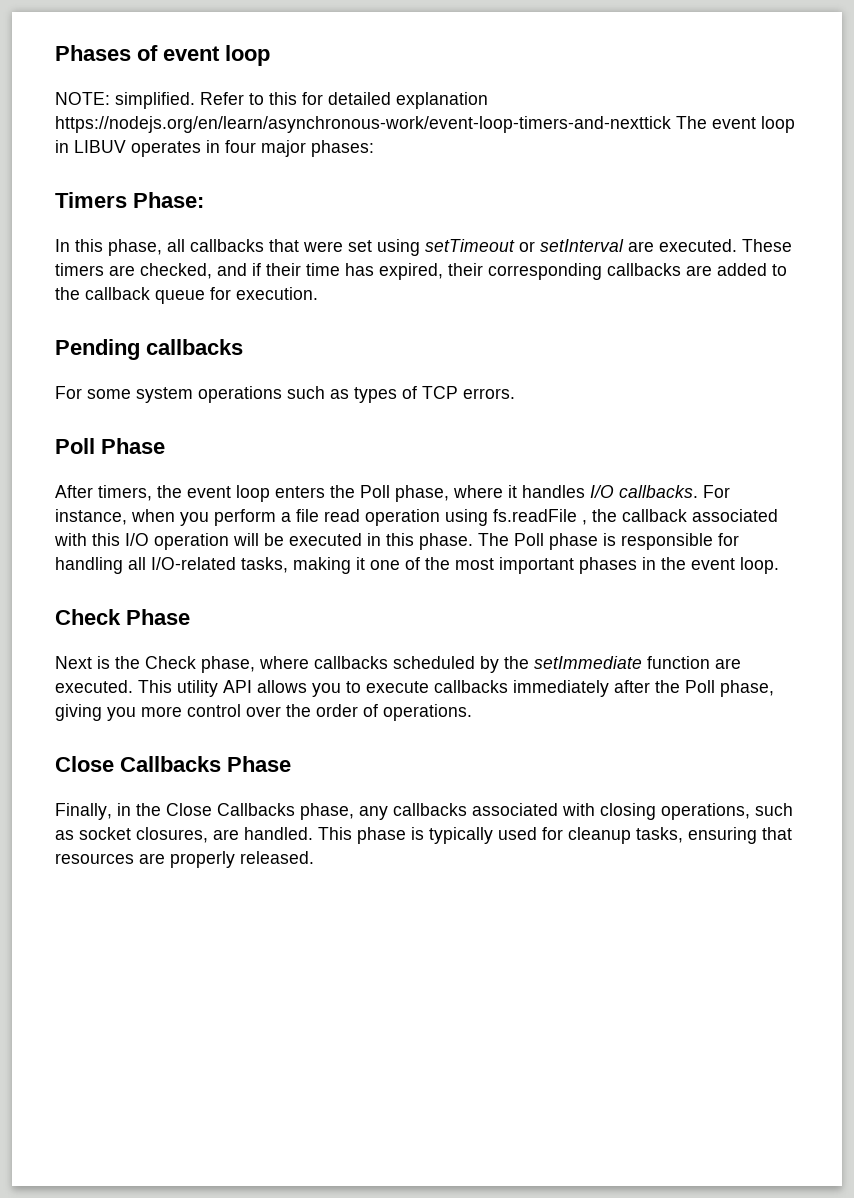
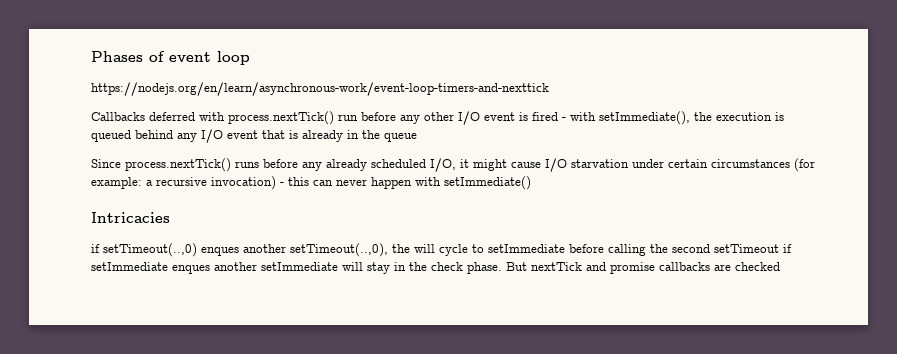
[55,92,488,109] [55,116,795,133] [55,140,374,157] [55,192,204,208] [55,239,792,256] [55,263,787,280] [55,287,318,304] [55,339,243,360] [55,386,515,403] [55,438,165,454] [55,485,730,502] [55,509,778,526] [54,533,739,550] [55,557,779,574] [55,609,190,625] [55,656,741,673] [55,680,774,697] [55,704,472,721] [55,756,291,772] [55,803,793,820] [55,827,792,844] [55,851,314,868] NOTE: simplified. Refer to this for detailed explanation https://nodejs.org/en/learn/asynchronous-work/event-loop-timers-and-nexttick The event loop in LIBUV operates in four major phases: // Timers Phase: // In this phase, all callbacks that were set using setTimeout or setInterval are executed. These timers are checked, and if their time has expired, their corresponding callbacks are added to the callback queue for execution. // Pending callbacks // For some system operations such as types of TCP errors. // Poll Phase // After timers, the event loop enters the Poll phase, where it handles I/O callbacks. For instance, when you perform a file read operation using fs.readFile , the callback associated with this I/O operation will be executed in this phase. The Poll phase is responsible for handling all I/O-related tasks, making it one of the most important phases in the event loop. // Check Phase // Next is the Check phase, where callbacks scheduled by the setImmediate function are executed. This utility API allows you to execute callbacks immediately after the Poll phase, giving you more control over the order of operations. // Close Callbacks Phase // Finally, in the Close Callbacks phase, any callbacks associated with closing operations, such as socket closures, are handled. This phase is typically used for cleanup tasks, ensuring that resources are properly released. -> [91,82,549,96] [91,111,784,125] [91,129,417,143] [91,158,815,172] [91,176,531,190] [91,212,170,223] [91,243,792,257] [91,262,780,274] https://nodejs.org/en/learn/asynchronous-work/event-loop-timers-and-nexttick // Callbacks deferred with process.nextTick() run before any other I/O event is fired - with setImmediate(), the execution is queued behind any I/O event that is already in the queue // Since process.nextTick() runs before any already scheduled I/O, it might cause I/O starvation under certain circumstances (for example: a recursive invocation) - this can never happen with setImmediate() // Intricacies // if setTimeout(..,0) enques another setTimeout(..,0), the will cycle to setImmediate before calling the second setTimeout if setImmediate enques another setImmediate will stay in the check phase. But nextTick and promise callbacks are checked

